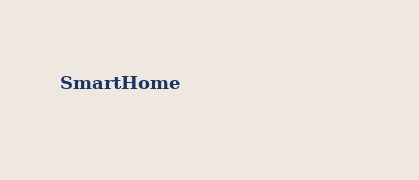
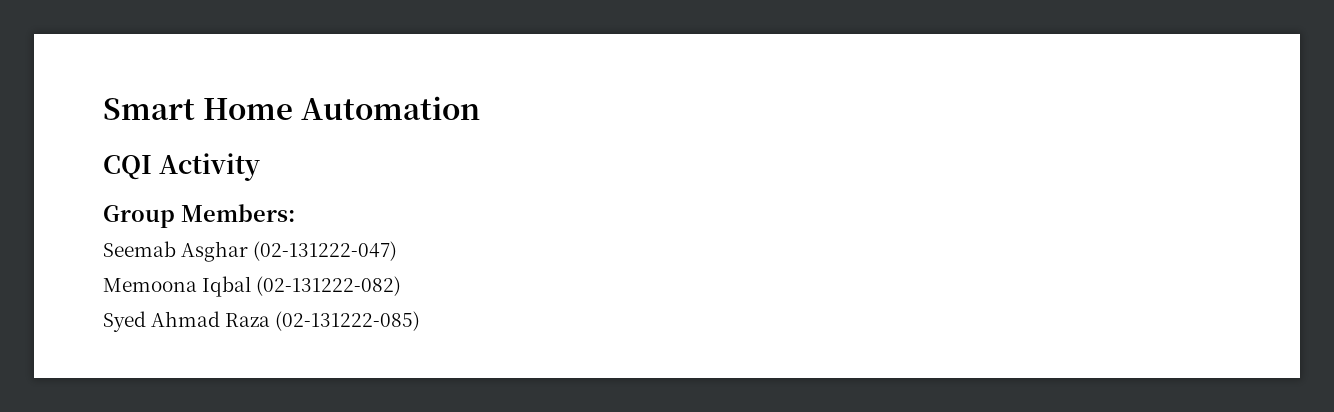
[60,76,180,89] SmartHome -> [103,96,480,120] [103,153,260,181] [103,204,295,228] [103,241,398,262] [103,276,402,297] [103,311,421,332] Smart Home Automation // CQI Activity // Group Members: // Seemab Asghar (02-131222-047) // Memoona Iqbal (02-131222-082) // Syed Ahmad Raza (02-131222-085)

